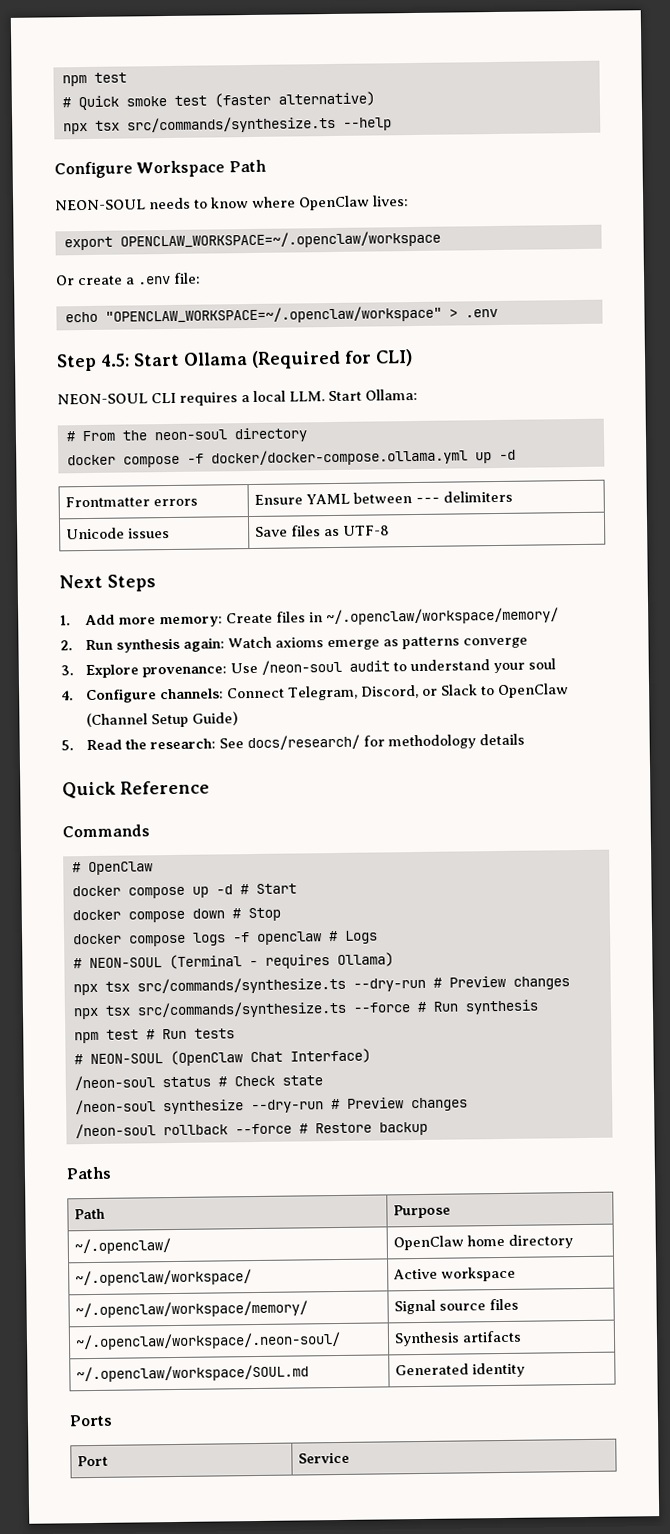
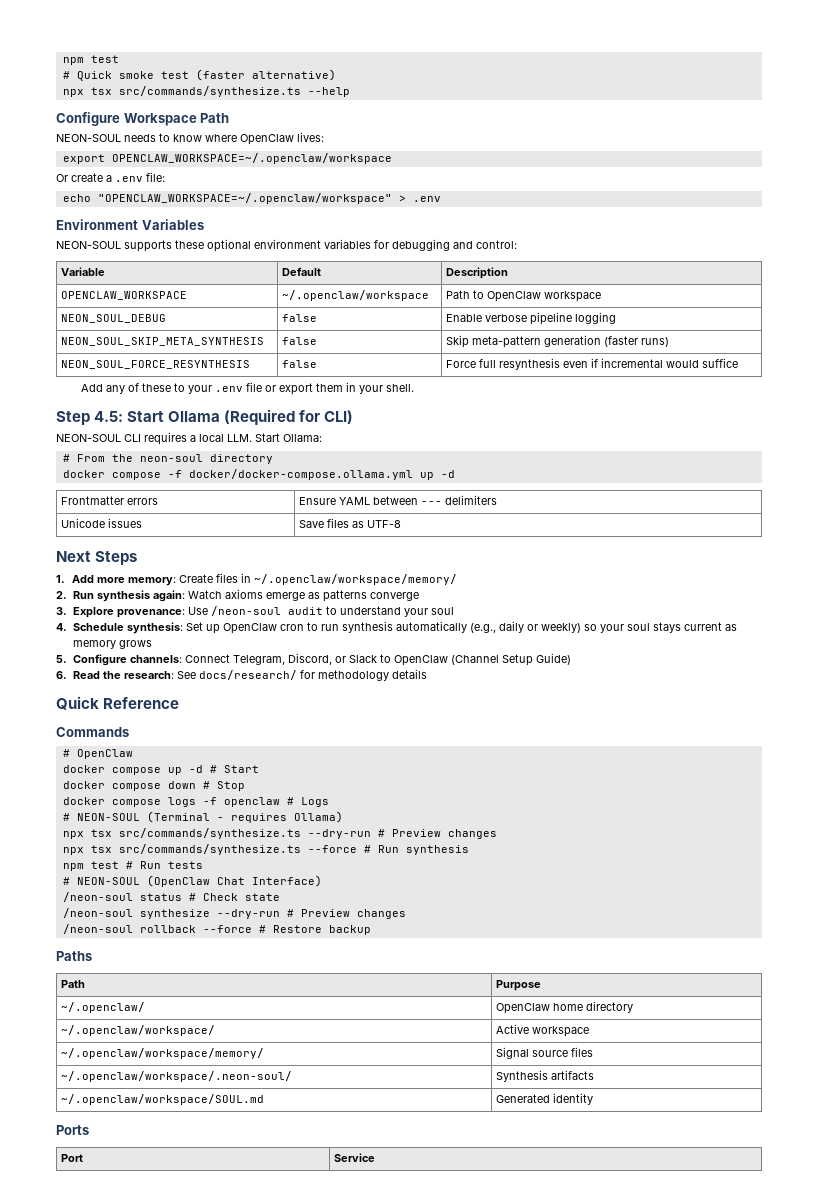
(498, 313) none -> [56,219,204,230] [56,239,517,252] [60,267,105,276] [281,267,321,276] [445,267,508,279] [60,291,187,300] [281,290,429,301] [445,290,601,302] [60,314,166,323] [281,314,317,322] [445,312,616,325] [60,337,264,346] [281,337,317,345] [445,335,669,348] [60,360,250,369] [281,360,317,368] [445,358,738,370] [80,382,414,395] // Environment Variables // NEON-SOUL supports these optional environment variables for debugging and control: // Variable | Default | Description // OPENCLAW_WORKSPACE | ~/.openclaw/workspace | Path to OpenClaw workspace // NEON_SOUL_DEBUG | false | Enable verbose pipeline logging // NEON_SOUL_SKIP_META_SYNTHESIS | false | Skip meta-pattern generation (faster runs) // NEON_SOUL_FORCE_RESYNTHESIS | false | Force full resynthesis even if incremental would suffice // Add any of these to your .env file or export them in your shell.
(74, 695) none -> [72,621,737,634] [72,640,152,649] [56,655,67,663] Schedule synthesis: Set up OpenClaw cron to run synthesis automatically (e.g., daily or weekly) so your soul stays current as memory grows // 5.
[61,740,74,751] 5. -> [56,671,67,679] 6.

